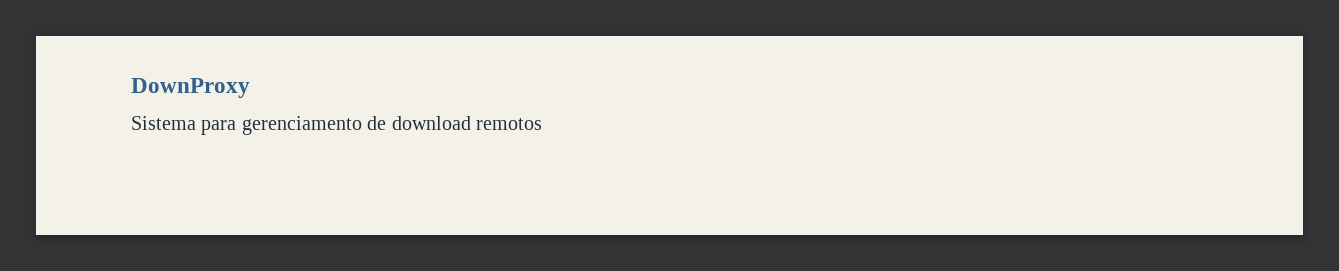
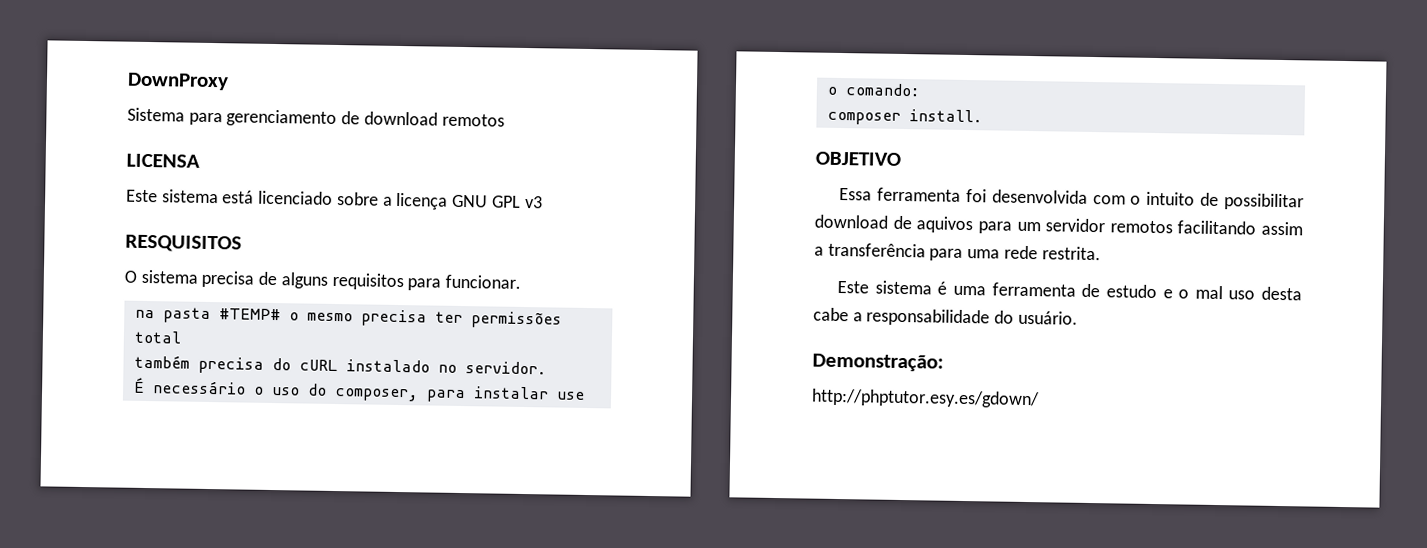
(542, 124) none -> [126,153,200,168] [126,189,543,210] [125,234,242,253] [124,269,522,291] [134,307,562,329] [133,330,182,344] [133,354,547,375] [133,377,585,403] [826,83,921,97] [826,109,983,125] [815,151,901,166] [839,187,1304,211] [814,214,1303,236] [814,242,1101,261] [837,280,1302,301] [813,307,1078,327] [812,353,944,372] [811,388,1040,409] // LICENSA // Este sistema está licenciado sobre a licença GNU GPL v3 // RESQUISITOS // O sistema precisa de alguns requisitos para funcionar. // na pasta #TEMP# o mesmo precisa ter permissões total // também precisa do cURL instalado no servidor. // É necessário o uso do composer, para instalar use o comando: // composer install. // OBJETIVO // Essa ferramenta foi desenvolvida com o intuito de possibilitar download de aquivos para um servidor remotos facilitando assim a transferência para uma rede restrita. // Este sistema é uma ferramenta de estudo e o mal uso desta cabe a responsabilidade do usuário. // Demonstração: // http://phptutor.esy.es/gdown/

